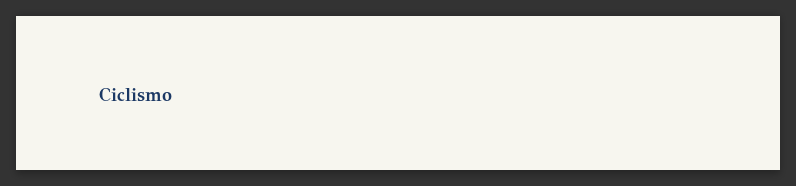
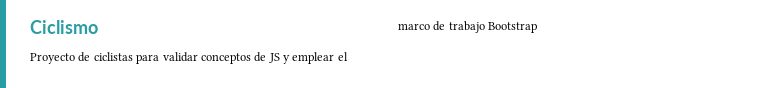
(172, 94) none -> [30,52,348,64] [398,21,538,33] // Proyecto de ciclistas para validar conceptos de JS y emplear el marco de trabajo Bootstrap

